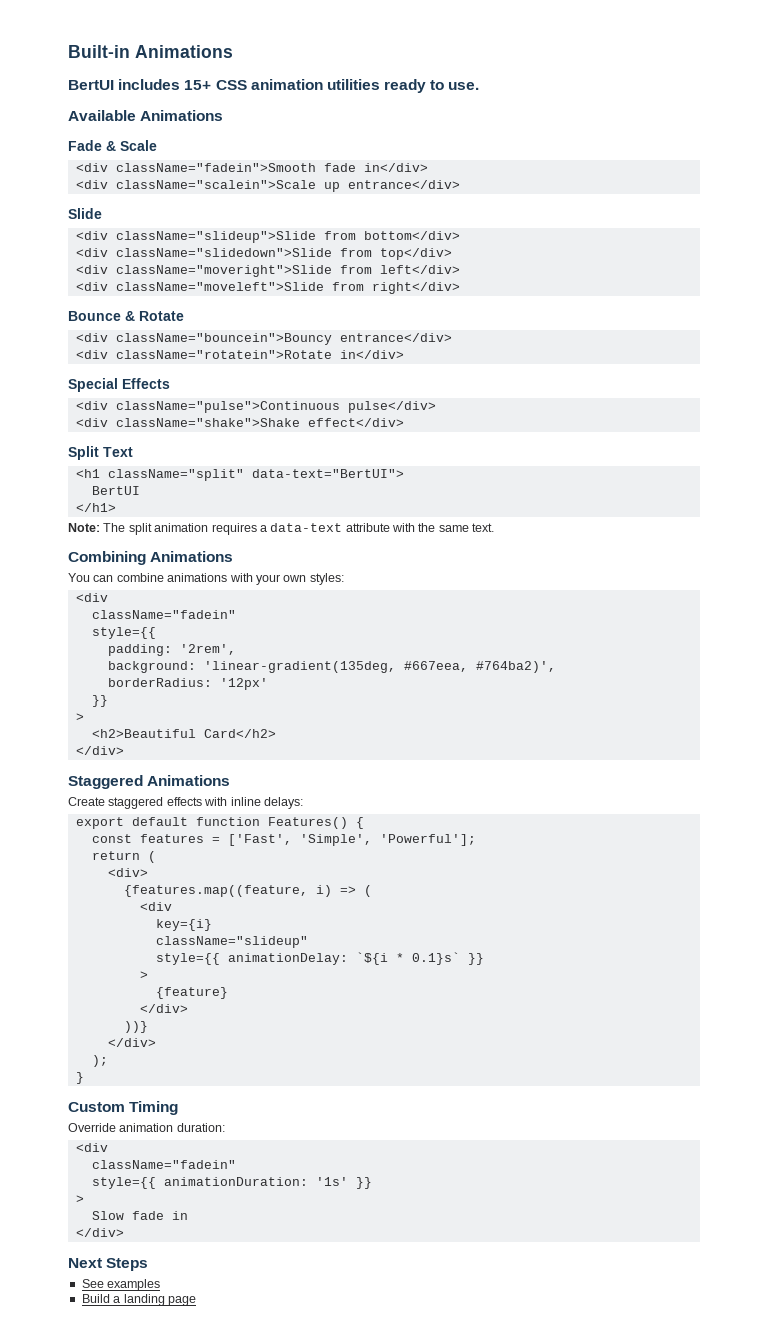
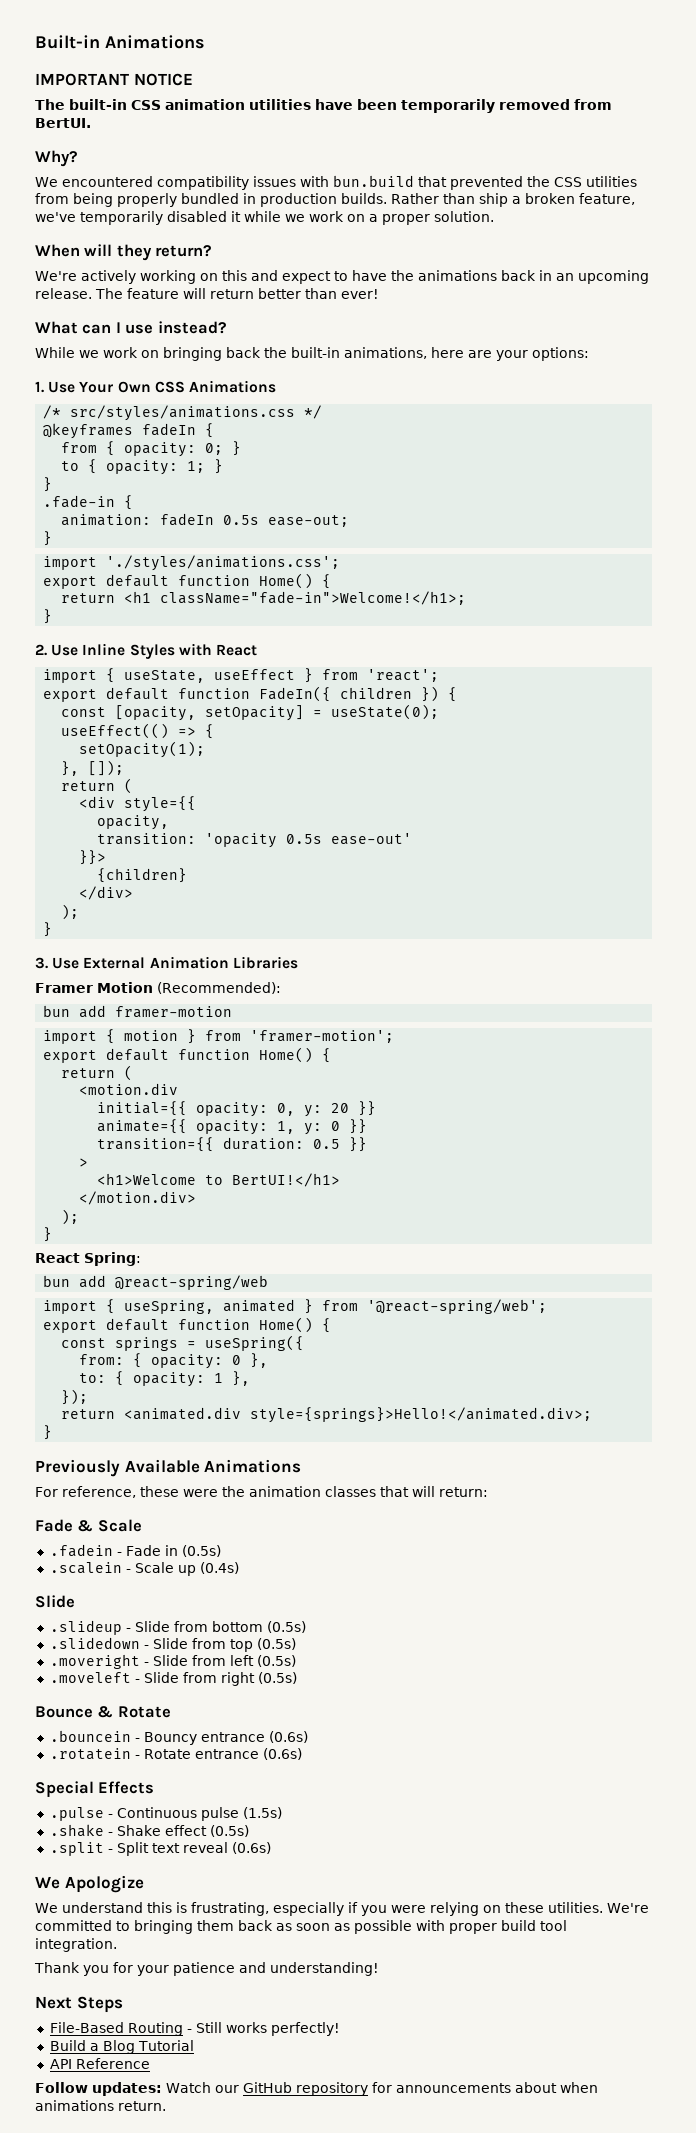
[68,79,480,93] [68,110,224,121] [68,140,157,151] [75,163,428,172] [75,180,460,192] [68,208,102,219] [75,231,460,243] [75,248,452,260] [75,265,460,277] [75,282,460,294] [68,311,184,321] [75,333,452,345] [75,350,404,359] [68,378,170,392] [75,401,436,413] [75,418,404,427] [68,446,133,460] [75,469,404,481] [91,486,140,495] [75,503,116,512] [68,523,495,535] [68,551,234,565] [68,573,344,585] [75,593,108,602] [91,610,236,619] [91,627,156,639] [107,644,236,656] [107,661,556,673] [107,678,268,690] [91,695,108,707] [75,713,84,721] [91,729,276,738] [75,746,124,755] [68,775,231,789] [68,797,303,809] [75,817,364,829] [91,834,476,846] [91,851,156,863] [107,868,148,877] [123,885,372,897] [139,902,172,911] [155,919,212,931] [155,936,308,948] [155,952,484,965] [139,971,148,979] [155,987,228,999] [139,1004,188,1013] [123,1021,148,1033] [107,1038,156,1047] [91,1055,108,1067] [75,1072,84,1084] [68,1101,179,1115] [68,1123,225,1132] [75,1143,108,1152] [91,1160,236,1169] [91,1177,372,1189] [75,1195,84,1203] [91,1211,188,1220] [75,1228,124,1237] [68,1258,149,1271] [81,1279,161,1291] [81,1294,196,1306] BertUI includes 15+ CSS animation utilities ready to use. // Available Animations // Fade & Scale // <div className="fadein">Smooth fade in</div> // <div className="scalein">Scale up entrance</div> // Slide // <div className="slideup">Slide from bottom</div> // <div className="slidedown">Slide from top</div> // <div className="moveright">Slide from left</div> // <div className="moveleft">Slide from right</div> // Bounce & Rotate // <div className="bouncein">Bouncy entrance</div> // <div className="rotatein">Rotate in</div> // Special Effects // <div className="pulse">Continuous pulse</div> // <div className="shake">Shake effect</div> // Split Text // <h1 className="split" data-text="BertUI"> // BertUI // </h1> // Note: The split animation requires a data-text attribute with the same text. // Combining Animations // You can combine animations with your own styles: // <div // className="fadein" // style={{ // padding: '2rem', // background: 'linear-gradient(135deg, #667eea, #764ba2)', // borderRadius: '12px' // }} // > // <h2>Beautiful Card</h2> // </div> // Staggered Animations // Create staggered effects with inline delays: // export default function Features() { // const features = ['Fast', 'Simple', 'Powerful']; // return ( // <div> // {features.map((feature, i) => ( // <div // key={i} // className="slideup" // style={{ animationDelay: `${i * 0.1}s` }} // > // {feature} // </div> // ))} // </div> // ); // } // Custom Timing // Override animation duration: // <div // className="fadein" // style={{ animationDuration: '1s' }} // > // Slow fade in // </div> // Next Steps // See examples // Build a landing page -> [35,73,193,86] [35,99,612,113] [35,118,91,128] [35,150,78,167] [35,175,637,190] [35,193,635,207] [35,211,494,225] [35,244,213,261] [35,270,649,284] [35,288,379,299] [35,321,227,334] [35,347,589,361] [35,380,276,393] [43,405,323,421] [43,423,215,439] [61,441,242,457] [61,459,224,475] [43,477,53,492] [43,495,134,510] [61,513,350,527] [43,531,53,546] [43,555,341,571] [43,573,332,589] [61,591,467,605] [43,609,53,624] [35,643,257,659] [43,668,440,683] [43,686,458,702] [61,704,440,721] [61,723,215,739] [79,741,206,758] [61,760,125,776] [61,778,134,794] [79,796,197,812] [97,815,170,830] [97,833,413,848] [79,850,107,865] [97,868,188,883] [79,886,134,900] [61,904,80,920] [43,922,53,937] [35,956,298,969] [35,982,281,994] [43,1005,233,1018] [43,1029,395,1044] [43,1047,332,1063] [61,1065,134,1081] [79,1083,179,1095] [97,1101,377,1117] [97,1119,368,1135] [97,1137,368,1152] [79,1158,89,1167] [97,1173,341,1187] [79,1191,197,1205] [61,1209,80,1225] [43,1227,53,1242] [35,1252,141,1266] [43,1275,269,1290] [43,1299,548,1314] [43,1317,332,1333] [61,1335,305,1351] [79,1353,269,1369] [79,1371,251,1387] [61,1389,89,1405] [61,1407,593,1423] [43,1425,53,1440] [35,1459,302,1477] [35,1486,488,1498] [35,1519,142,1532] [49,1544,221,1557] [49,1562,239,1576] [35,1595,75,1608] [49,1620,306,1635] [49,1637,296,1652] [49,1654,296,1669] [49,1672,297,1686] [35,1706,171,1718] [49,1730,308,1745] [49,1748,302,1760] [35,1781,155,1797] [49,1807,282,1821] [49,1824,249,1837] [49,1842,271,1856] [35,1875,144,1893] [35,1902,649,1916] [35,1920,567,1934] [35,1938,117,1952] [34,1962,379,1976] [35,1996,123,2013] [49,2022,340,2036] [49,2040,194,2054] [49,2058,150,2069] [35,2082,598,2096] [35,2100,166,2111] IMPORTANT NOTICE // The built-in CSS animation utilities have been temporarily removed from BertUI. // Why? // We encountered compatibility issues with bun.build that prevented the CSS utilities from being properly bundled in production builds. Rather than ship a broken feature, we've temporarily disabled it while we work on a proper solution. // When will they return? // We're actively working on this and expect to have the animations back in an upcoming release. The feature will return better than ever! // What can I use instead? // While we work on bringing back the built-in animations, here are your options: // 1. Use Your Own CSS Animations // /* src/styles/animations.css */ // @keyframes fadeIn { // from { opacity: 0; } // to { opacity: 1; } // } // .fade-in { // animation: fadeIn 0.5s ease-out; // } // import './styles/animations.css'; // export default function Home() { // return <h1 className="fade-in">Welcome!</h1>; // } // 2. Use Inline Styles with React // import { useState, useEffect } from 'react'; // export default function FadeIn({ children }) { // const [opacity, setOpacity] = useState(0); // useEffect(() => { // setOpacity(1); // }, []); // return ( // <div style={{ // opacity, // transition: 'opacity 0.5s ease-out' // }}> // {children} // </div> // ); // } // 3. Use External Animation Libraries // Framer Motion (Recommended): // bun add framer-motion // import { motion } from 'framer-motion'; // export default function Home() { // return ( // <motion.div // initial={{ opacity: 0, y: 20 }} // animate={{ opacity: 1, y: 0 }} // transition={{ duration: 0.5 }} // > // <h1>Welcome to BertUI!</h1> // </motion.div> // ); // } // React Spring: // bun add @react-spring/web // import { useSpring, animated } from '@react-spring/web'; // export default function Home() { // const springs = useSpring({ // from: { opacity: 0 }, // to: { opacity: 1 }, // }); // return <animated.div style={springs}>Hello!</animated.div>; // } // Previously Available Animations // For reference, these were the animation classes that will return: // Fade & Scale // .fadein - Fade in (0.5s) // .scalein - Scale up (0.4s) // Slide // .slideup - Slide from bottom (0.5s) // .slidedown - Slide from top (0.5s) // .moveright - Slide from left (0.5s) // .moveleft - Slide from right (0.5s) // Bounce & Rotate // .bouncein - Bouncy entrance (0.6s) // .rotatein - Rotate entrance (0.6s) // Special Effects // .pulse - Continuous pulse (1.5s) // .shake - Shake effect (0.5s) // .split - Split text reveal (0.6s) // We Apologize // We understand this is frustrating, especially if you were relying on these utilities. We're committed to bringing them back as soon as possible with proper build tool integration. // Thank you for your patience and understanding! // Next Steps // File-Based Routing - Still works perfectly! // Build a Blog Tutorial // API Reference // Follow updates: Watch our GitHub repository for announcements about when animations return.

